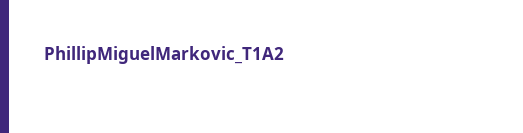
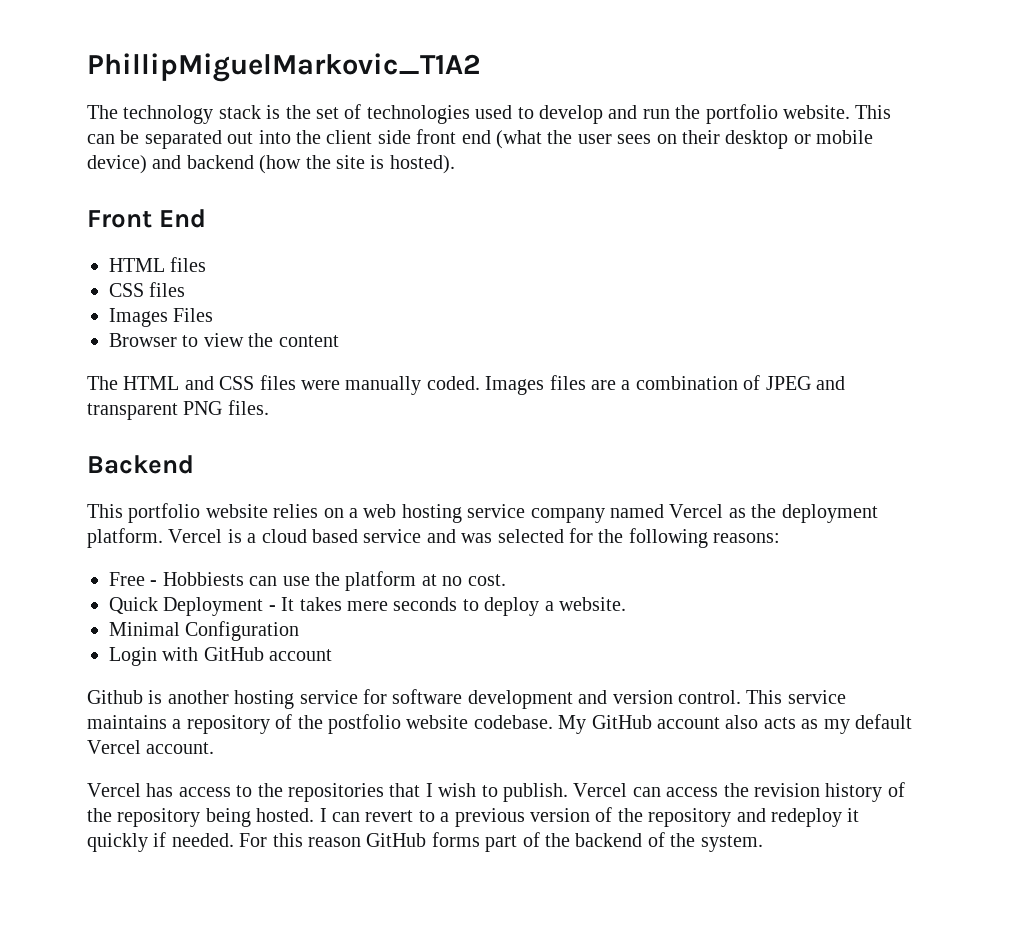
(284, 55) none -> [87,104,892,124] [87,129,874,149] [87,155,455,174] [87,209,207,228] [109,257,207,272] [109,282,186,297] [109,308,214,327] [109,333,339,347] [87,375,845,395] [87,400,269,420] [87,455,194,474] [87,503,878,523] [87,528,781,548] [109,571,506,591] [109,597,626,616] [109,621,300,641] [109,647,333,666] [87,689,846,709] [87,714,912,734] [87,740,215,754] [87,782,905,802] [87,807,860,827] [87,832,763,852] // The technology stack is the set of technologies used to develop and run the portfolio website. This can be separated out into the client side front end (what the user sees on their desktop or mobile device) and backend (how the site is hosted). // Front End // HTML files // CSS files // Images Files // Browser to view the content // The HTML and CSS files were manually coded. Images files are a combination of JPEG and transparent PNG files. // Backend // This portfolio website relies on a web hosting service company named Vercel as the deployment platform. Vercel is a cloud based service and was selected for the following reasons: // Free - Hobbiests can use the platform at no cost. // Quick Deployment - It takes mere seconds to deploy a website. // Minimal Configuration // Login with GitHub account // Github is another hosting service for software development and version control. This service maintains a repository of the postfolio website codebase. My GitHub account also acts as my default Vercel account. // Vercel has access to the repositories that I wish to publish. Vercel can access the revision history of the repository being hosted. I can revert to a previous version of the repository and redeploy it quickly if needed. For this reason GitHub forms part of the backend of the system.

